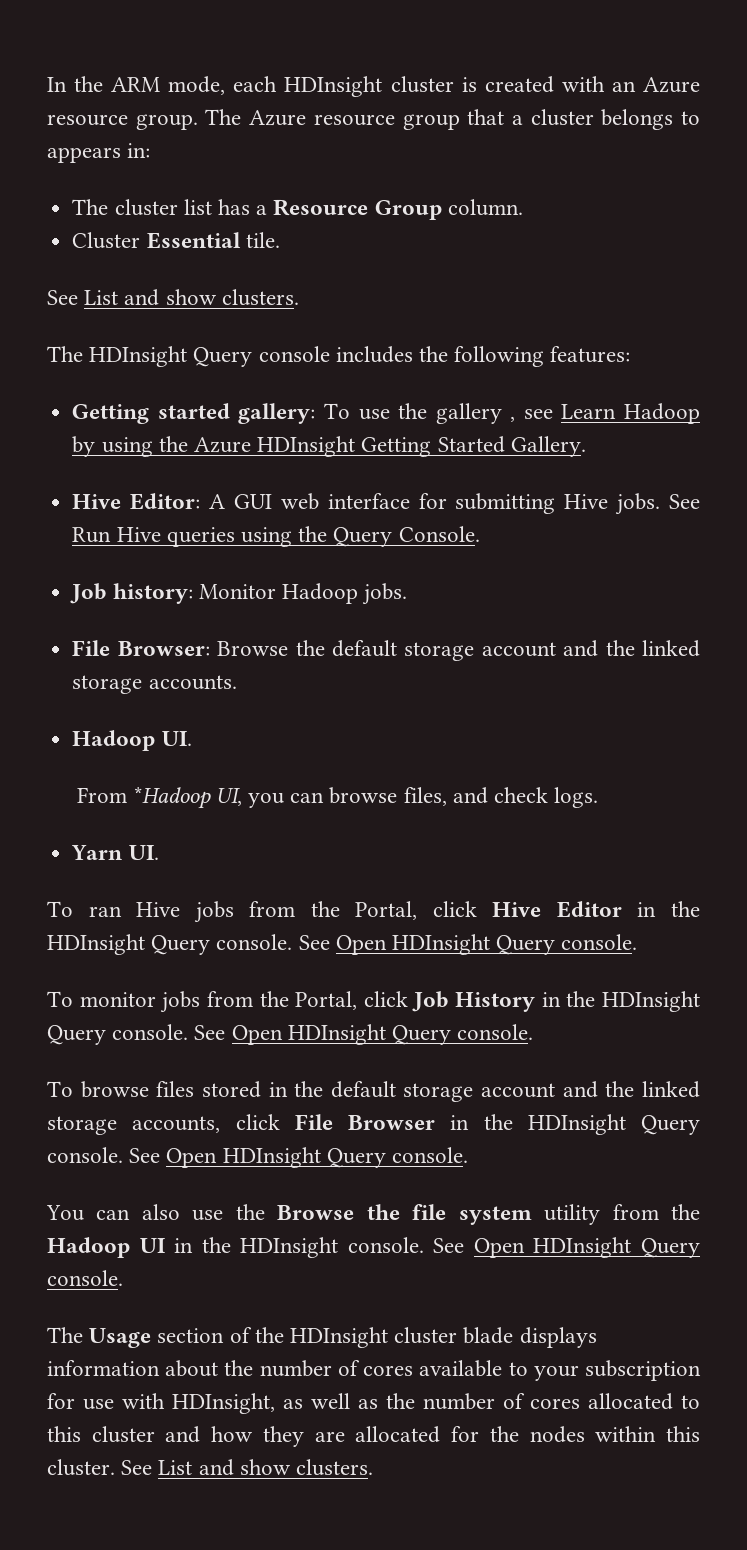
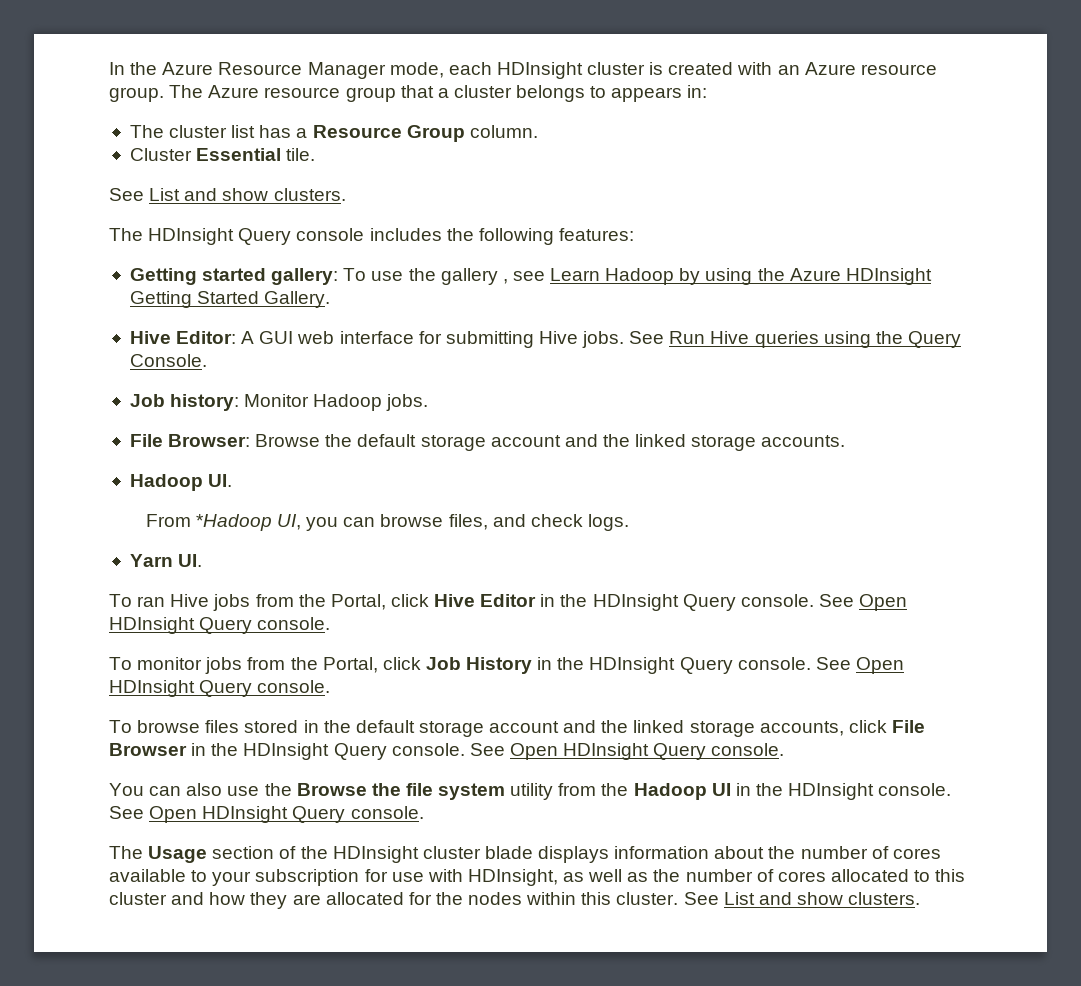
[111,77,161,92] ARM -> [162,62,386,79] Azure Resource Manager

